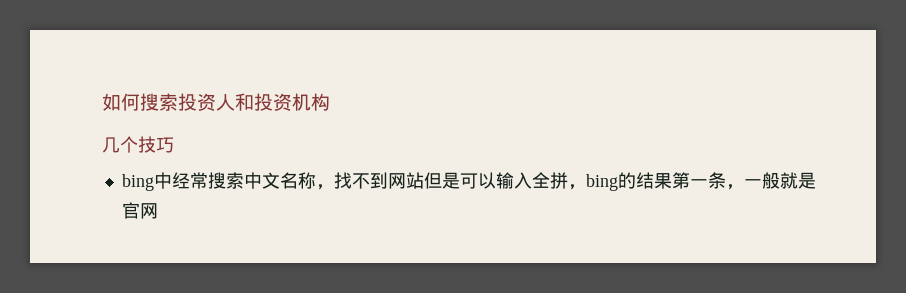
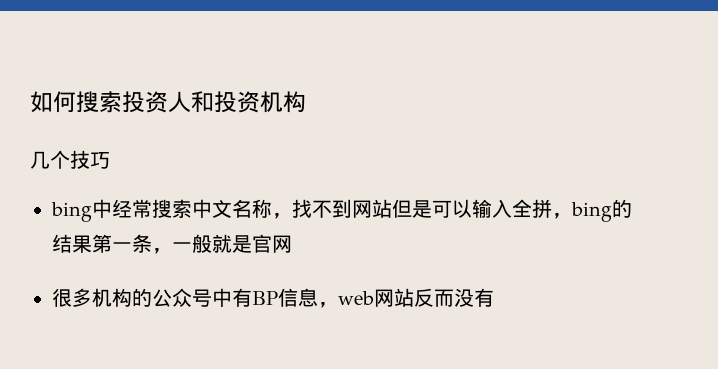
(158, 211) none -> [52,288,494,308] // 很多机构的公众号中有BP信息，web网站反而没有

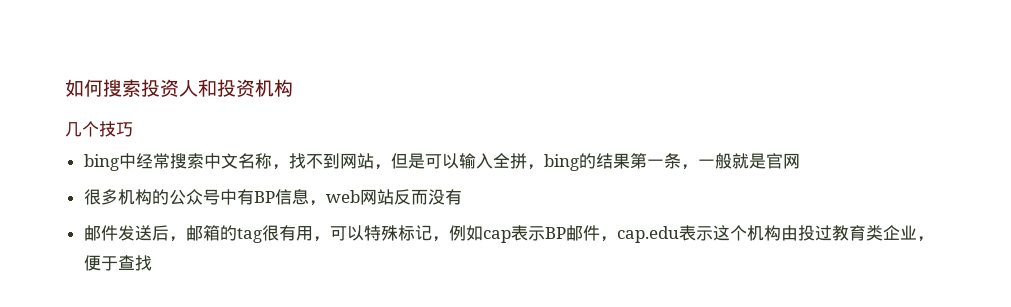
(392, 208) none -> [373,164,391,170] ，
(494, 297) none -> [83,225,934,243] [83,255,152,271] // 邮件发送后，邮箱的tag很有用，可以特殊标记，例如cap表示BP邮件，cap.edu表示这个机构由投过教育类企业，便于查找

